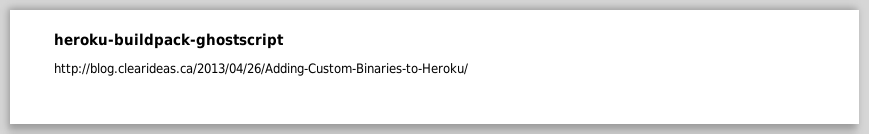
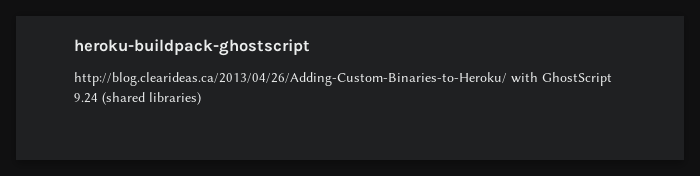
(468, 69) none -> [511,72,612,86] [74,92,201,105] with GhostScript 9.24 (shared libraries)

